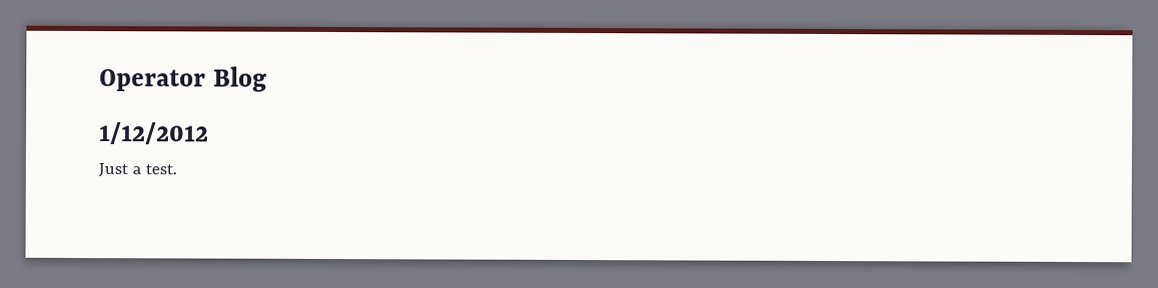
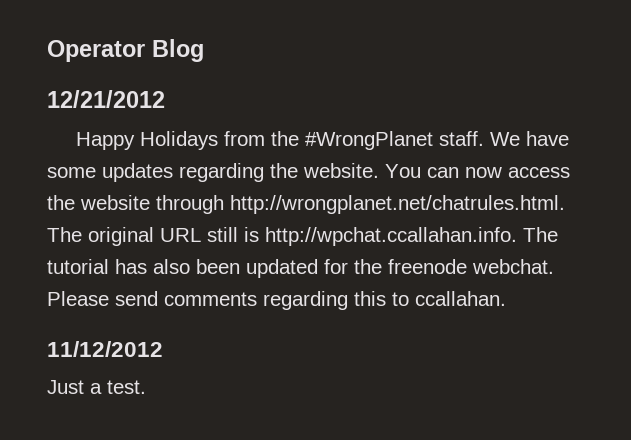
[98,122,209,145] 1/12/2012 -> [47,90,165,108] [76,131,570,150] [47,163,570,182] [47,195,565,214] [47,227,558,246] [47,259,554,278] [47,291,506,310] [47,341,163,357] 12/21/2012 // Happy Holidays from the #WrongPlanet staff. We have some updates regarding the website. You can now access the website through http://wrongplanet.net/chatrules.html. The original URL still is http://wpchat.ccallahan.info. The tutorial has also been updated for the freenode webchat. Please send comments regarding this to ccallahan. // 11/12/2012

